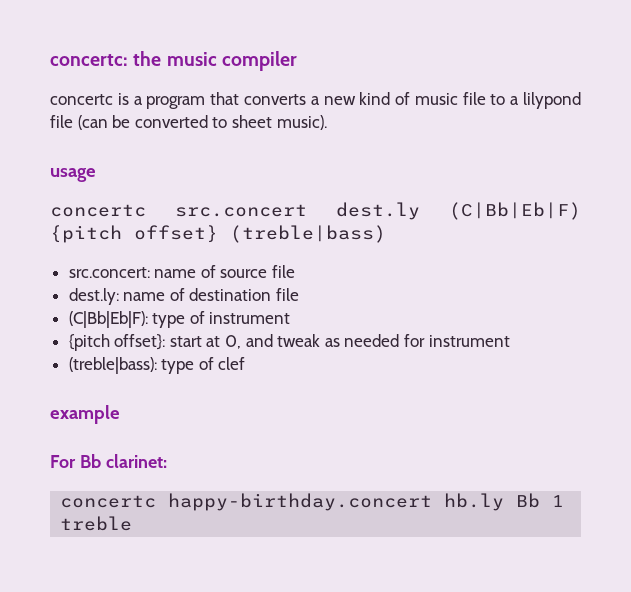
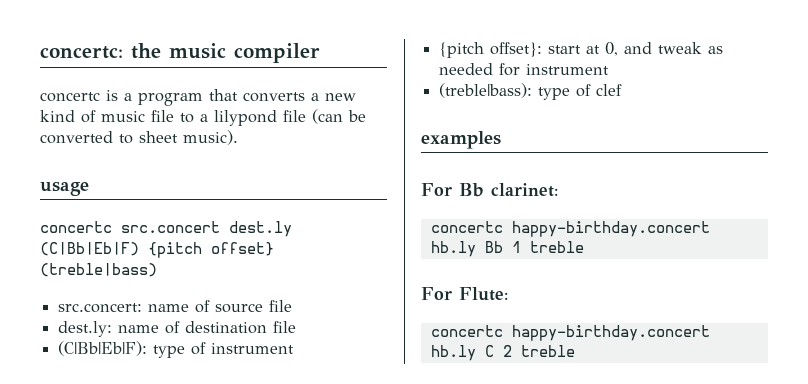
[50,405,120,424] example -> [421,131,501,149] examples
(133, 523) none -> [421,287,508,301] [430,325,710,341] [430,345,575,361] // For Flute: // concertc happy-birthday.concert hb.ly C 2 treble

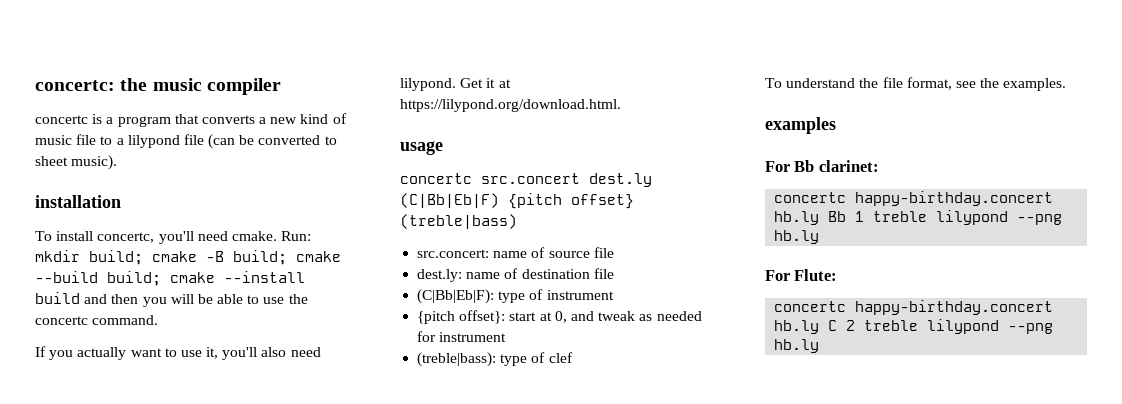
(238, 137) none -> [35,195,121,208] [35,231,312,244] [35,250,341,265] [35,271,305,286] [35,292,308,307] [35,315,159,325] [35,346,321,360] [400,78,511,91] [400,99,621,112] // installation // To install concertc, you'll need cmake. Run: mkdir build; cmake -B build; cmake --build build; cmake --install build and then you will be able to use the concertc command. // If you actually want to use it, you'll also need lilypond. Get it at https://lilypond.org/download.html.
(623, 90) none -> [765,77,1067,91] // To understand the file format, see the examples.
(584, 247) none -> [936,210,1063,225] [774,230,820,244] lilypond --png hb.ly
(575, 351) none -> [927,319,1054,334] [774,339,820,353] lilypond --png hb.ly

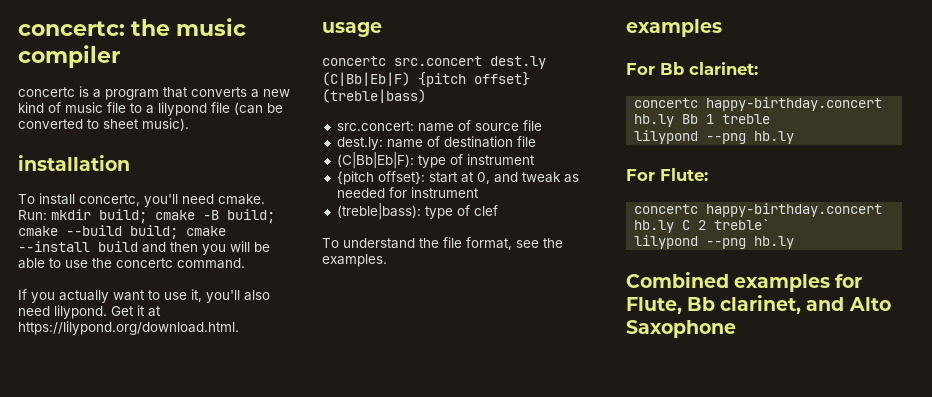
(928, 216) none -> (771, 119) //
[864,319,1054,334] [774,339,820,353] treble lilypond --png hb.ly -> [714,219,771,230] [634,235,795,249] [626,272,863,292] [626,295,891,314] [626,320,736,338] treble` // lilypond --png hb.ly // Combined examples for Flute, Bb clarinet, and Alto Saxophone

